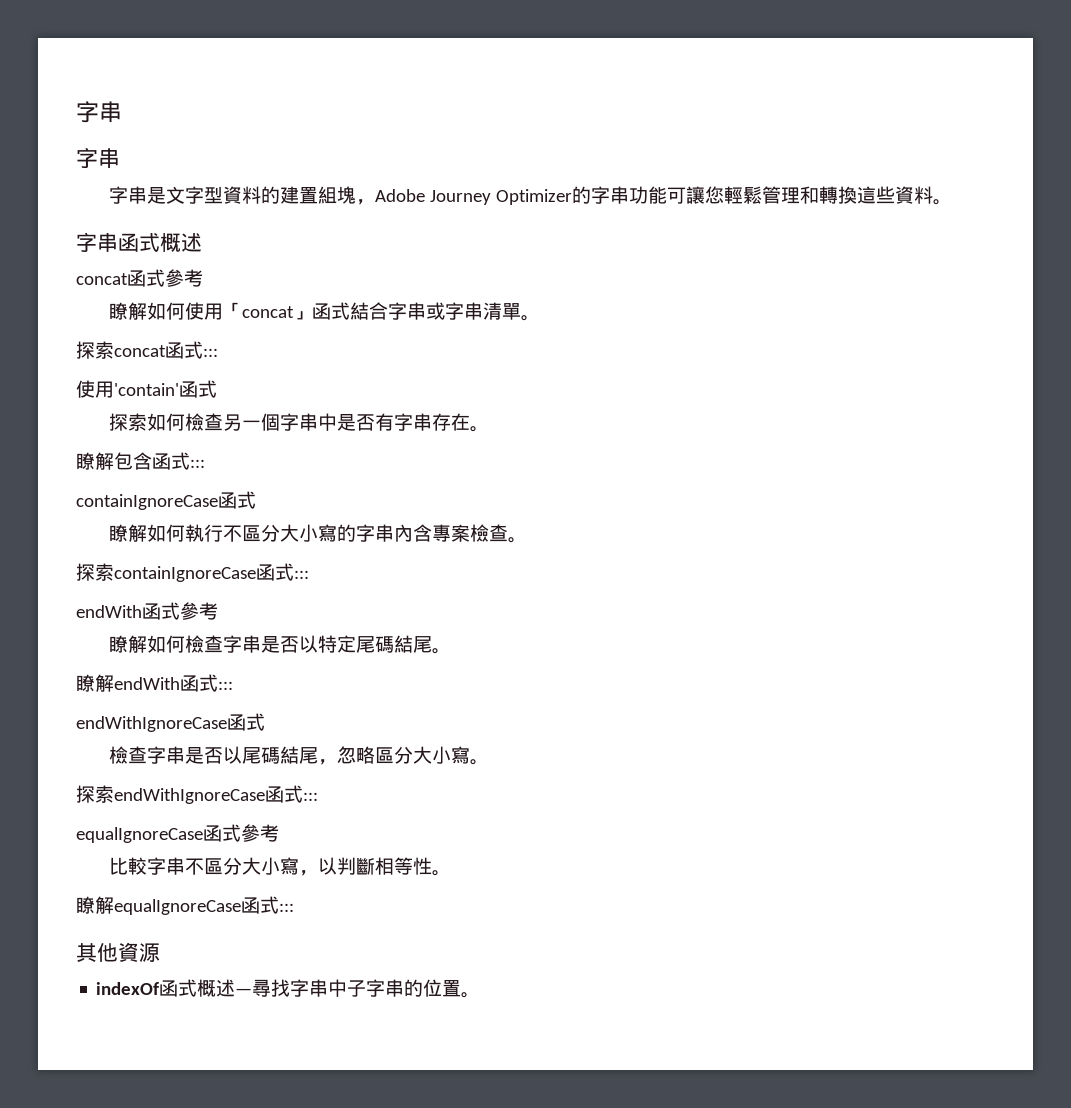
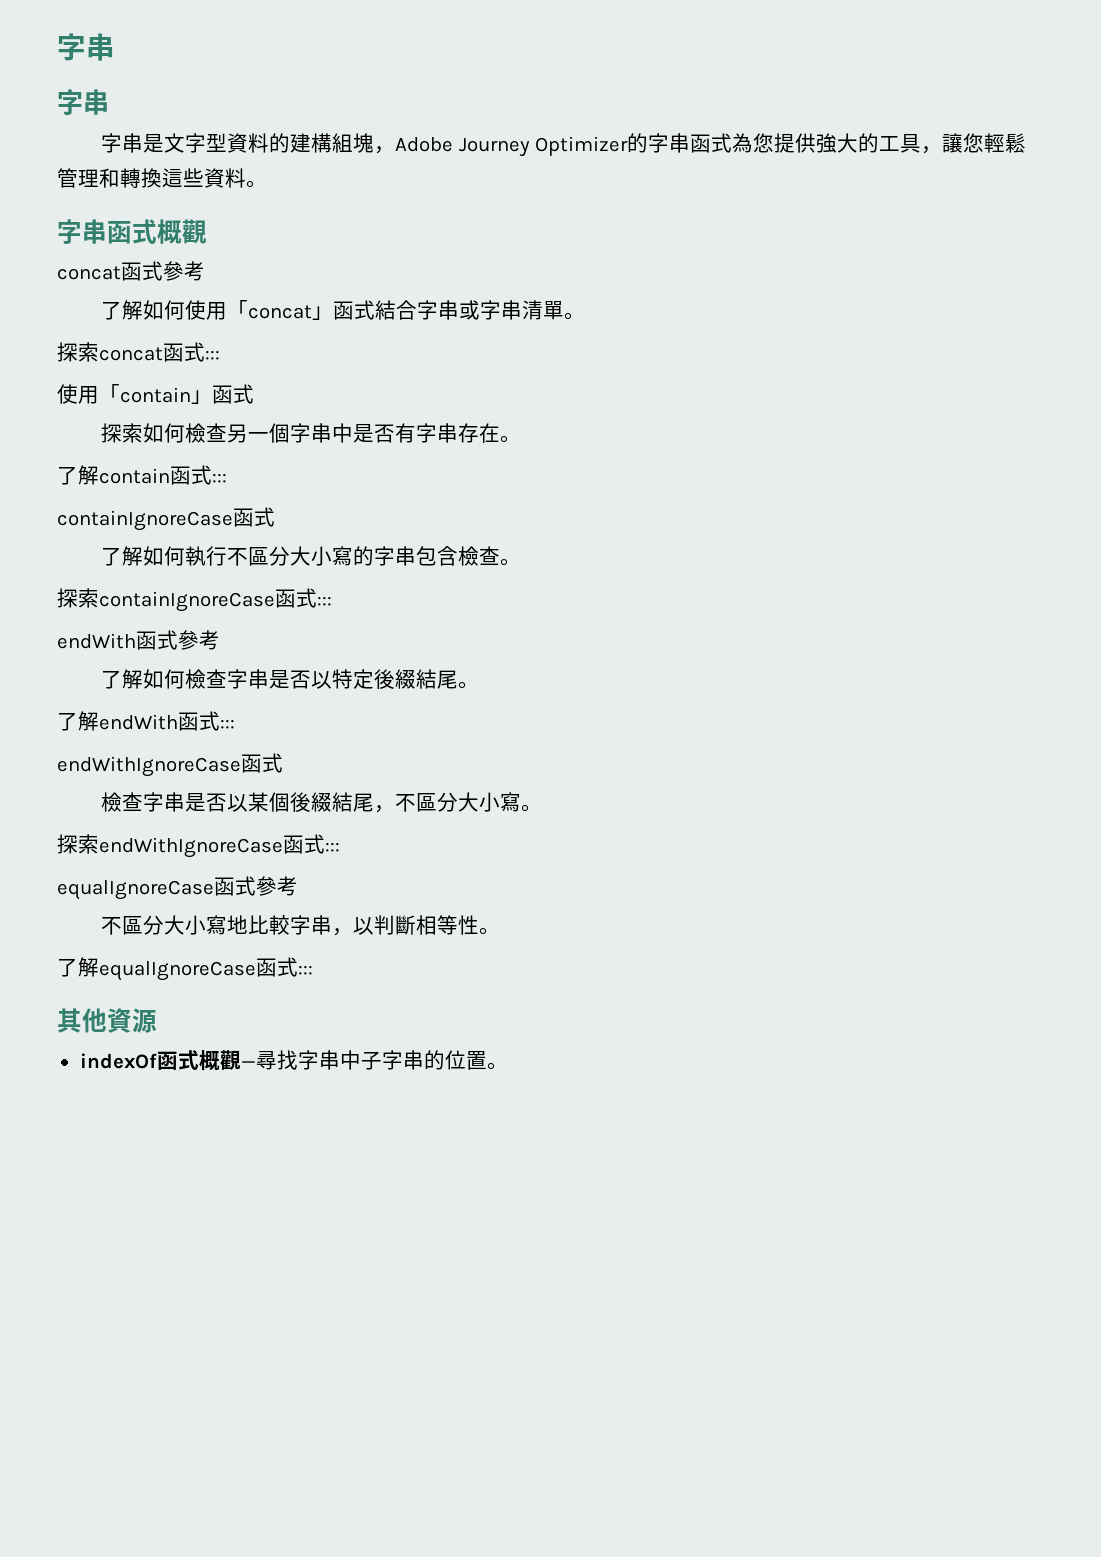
[298,187,318,204] 置 -> [311,133,333,153] 構
[628,186,686,204] 功能可 -> [690,133,943,154] 函式為您提供強大的工具，
[181,233,202,252] 述 -> [182,219,207,244] 觀
[108,302,128,320] 瞭 -> [101,301,123,320] 了
[114,383,179,396] 'contain' -> [99,384,212,404] 「contain」
[76,452,152,470] 瞭解包含 -> [57,465,170,485] 了解contain
[108,524,128,542] 瞭 -> [101,547,123,566] 了
[393,524,470,542] 內含專案 -> [416,546,459,566] 包含
[108,635,128,653] 瞭 -> [101,670,123,689] 了
[355,636,394,653] 尾碼 -> [374,669,417,689] 後綴
[76,674,95,692] 瞭 -> [57,712,78,731] 了
[241,746,375,765] 尾碼結尾，忽略 -> [248,792,417,813] 某個後綴結尾，不
[108,857,299,875] 比較字串不區分大小寫 -> [101,915,333,935] 不區分大小寫地比較字串
[76,896,95,914] 瞭 -> [57,958,78,977] 了
[216,979,236,997] 述 -> [219,1050,241,1070] 觀

